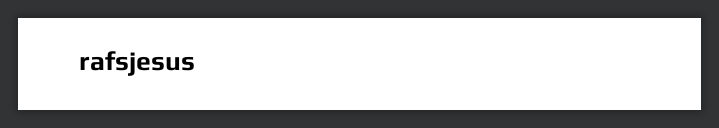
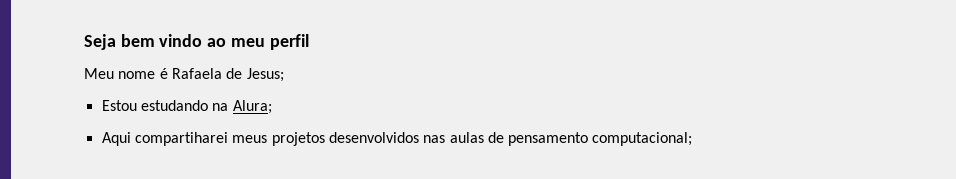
[79,51,195,76] rafsjesus -> [84,34,309,50] [84,68,284,82] [101,100,272,114] [101,132,693,146] Seja bem vindo ao meu perfil // Meu nome é Rafaela de Jesus; // Estou estudando na Alura; // Aqui compartiharei meus projetos desenvolvidos nas aulas de pensamento computacional;

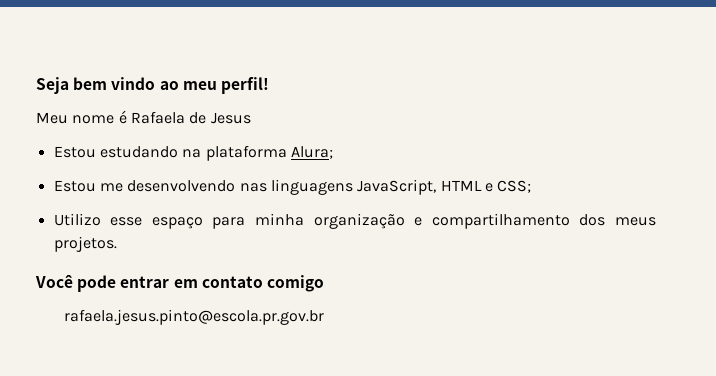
[269,34,309,50] perfil -> [220,77,269,94] perfil!
[246,68,284,82] Jesus; -> [210,112,251,124] Jesus
(229, 107) none -> [205,145,287,161] plataforma
[101,132,693,146] Aqui compartiharei meus projetos desenvolvidos nas aulas de pensamento computacional; -> [53,179,532,195] [53,213,657,229] [53,236,117,252] [35,275,324,292] [64,309,325,325] Estou me desenvolvendo nas linguagens JavaScript, HTML e CSS; // Utilizo esse espaço para minha organização e compartilhamento dos meus projetos. // Você pode entrar em contato comigo // rafaela.jesus.pinto@escola.pr.gov.br

